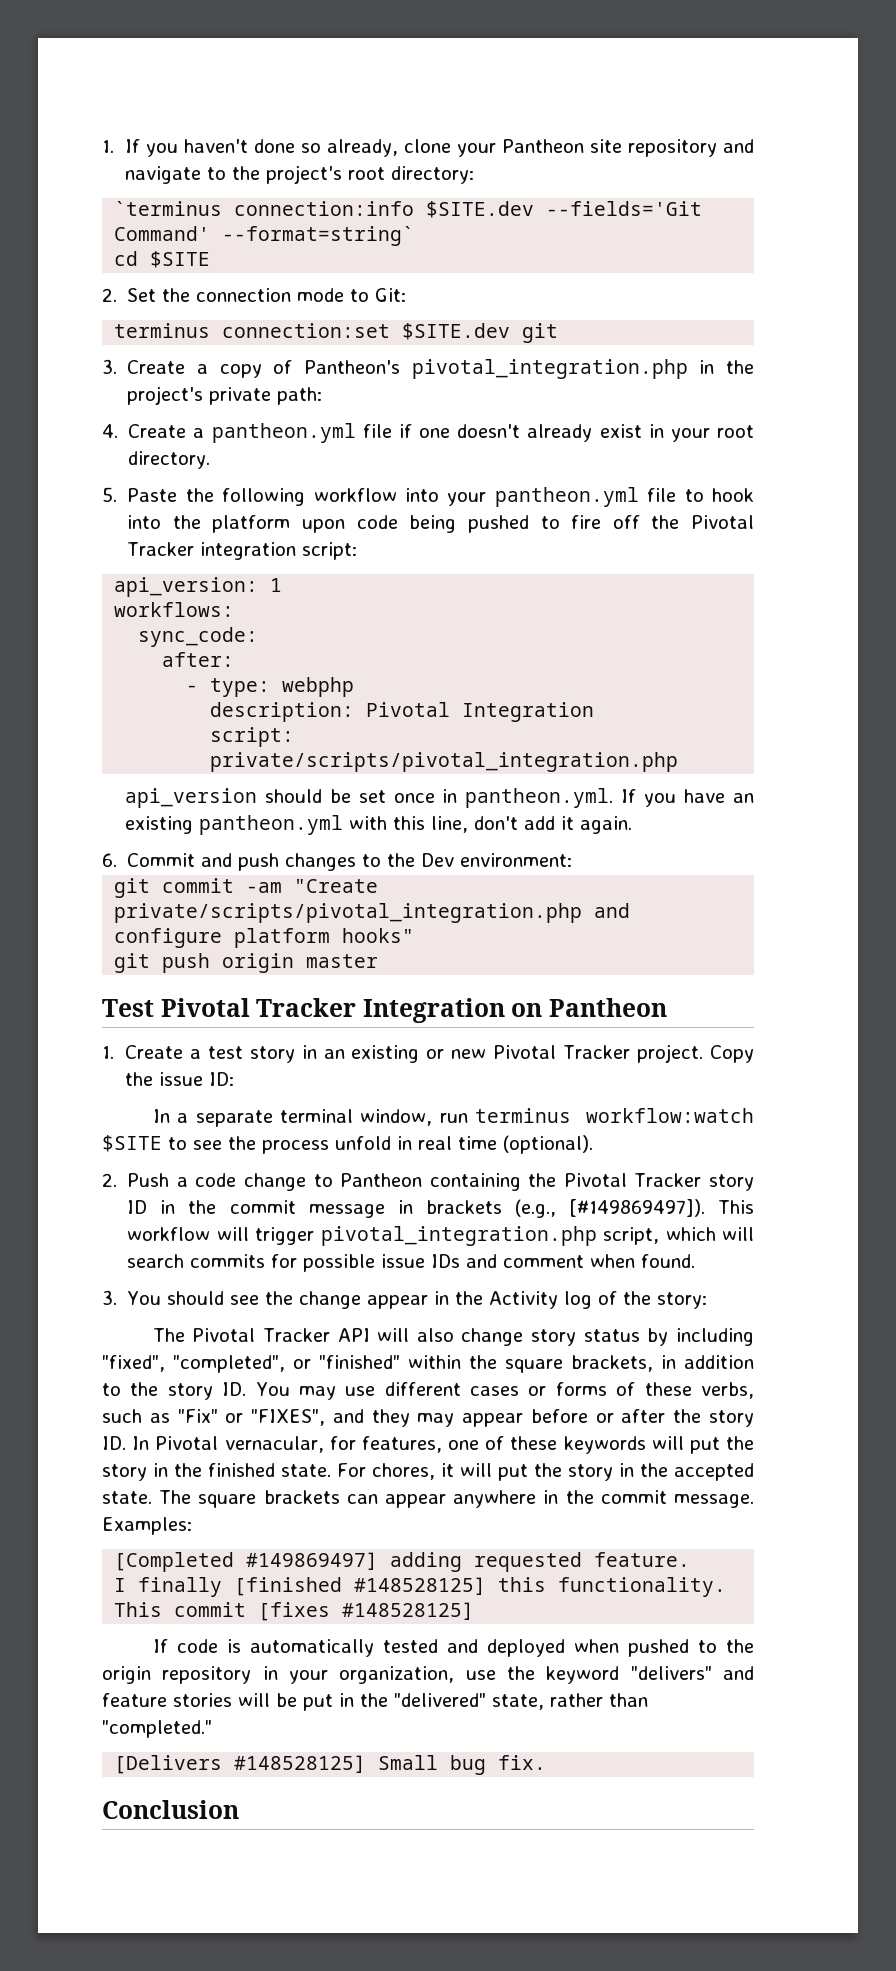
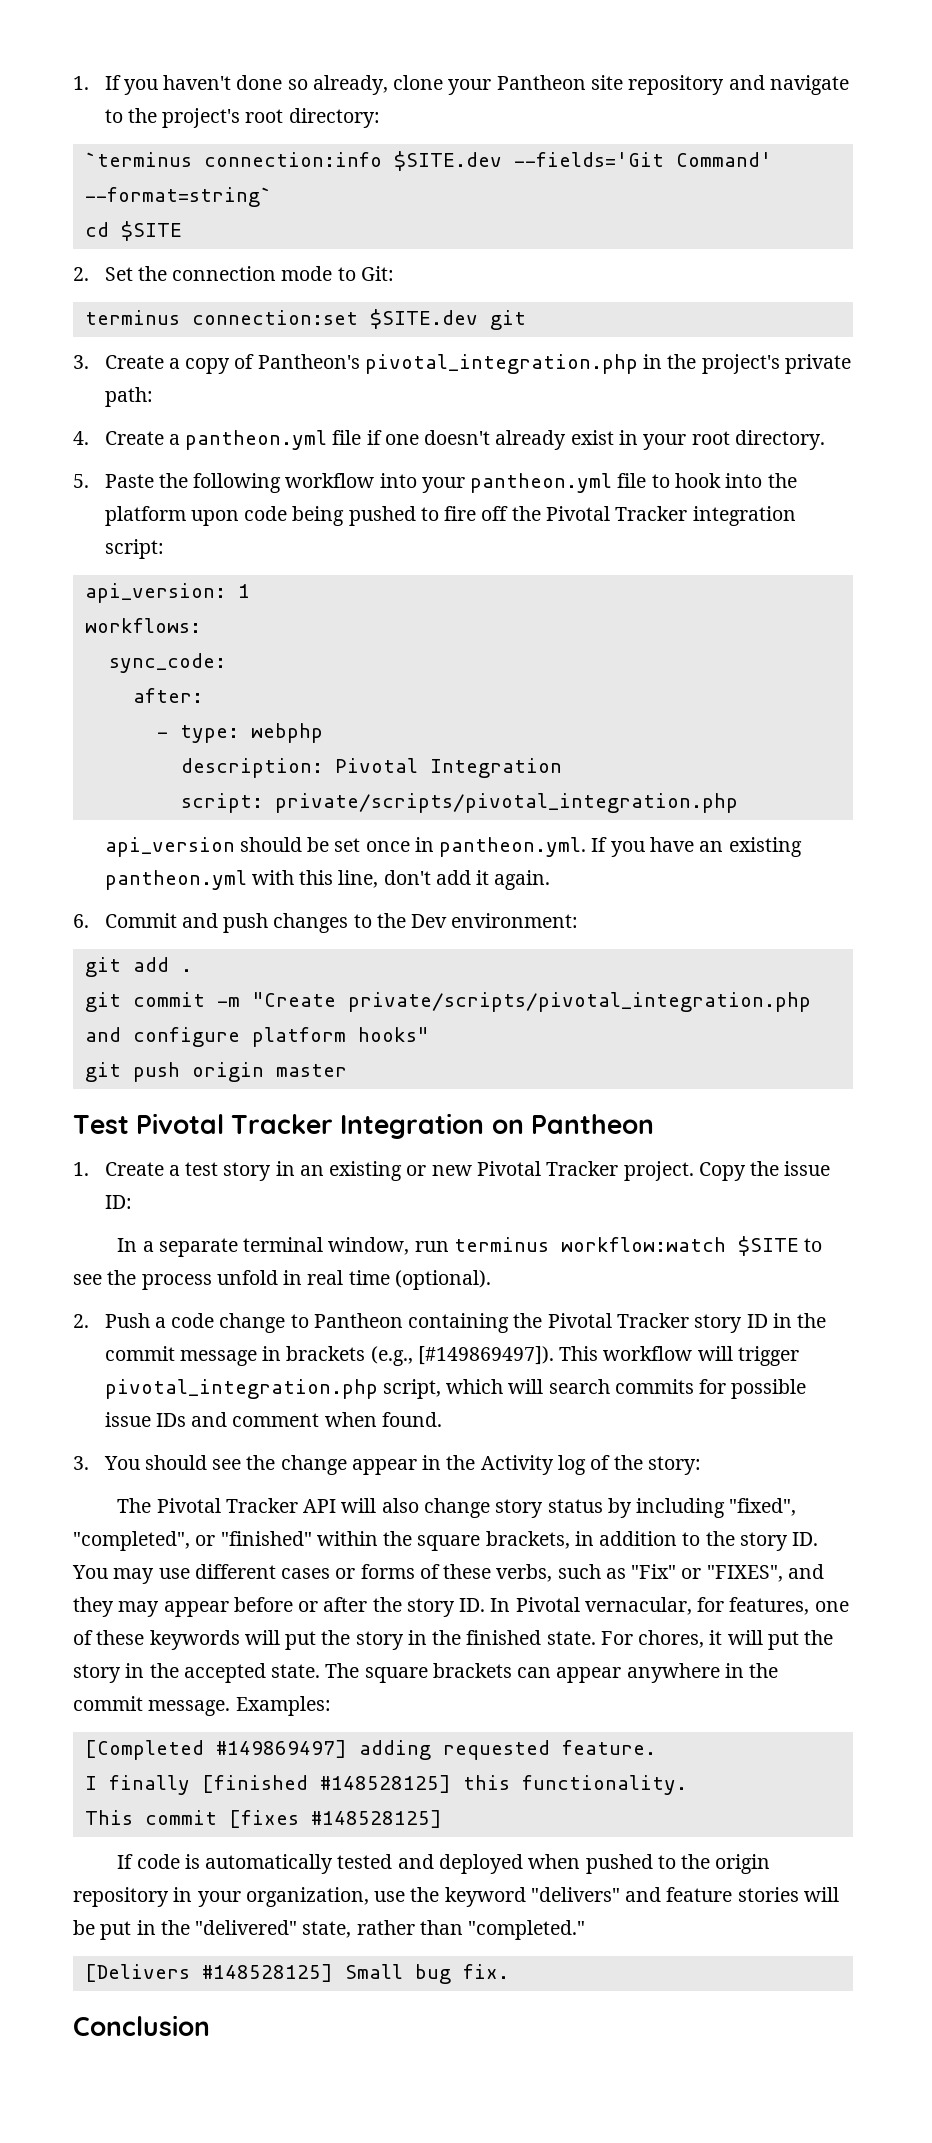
(573, 860) none -> [84,957,192,977] // git add .
[246,882,283,893] -am -> [216,997,240,1007] -m

